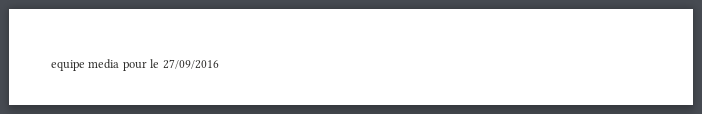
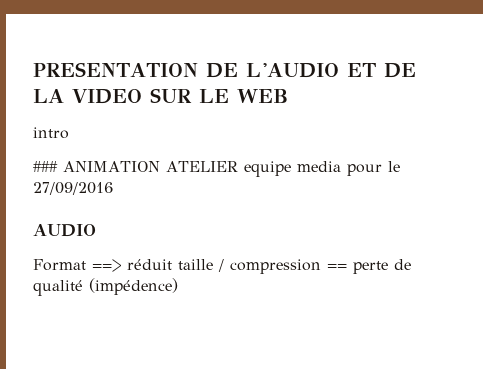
(51, 65) none -> [33,62,416,78] [33,88,288,104] [33,127,69,139] [33,161,238,172] PRESENTATION DE L'AUDIO ET DE LA VIDEO SUR LE WEB // intro // ### ANIMATION ATELIER
(219, 64) none -> [33,224,96,237] [33,259,411,274] [33,278,178,296] // AUDIO // Format ==> réduit taille / compression == perte de qualité (impédence)

